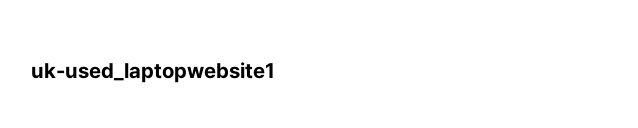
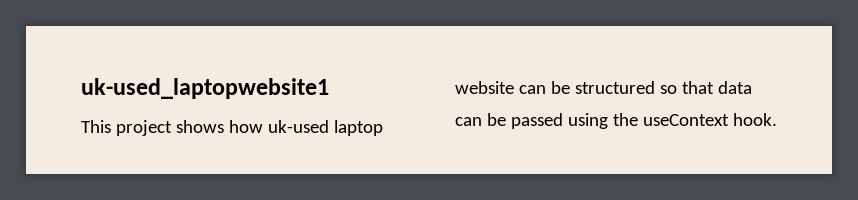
(275, 72) none -> [81,120,383,136] [455,81,752,94] [455,113,777,129] // This project shows how uk-used laptop website can be structured so that data can be passed using the useContext hook.

